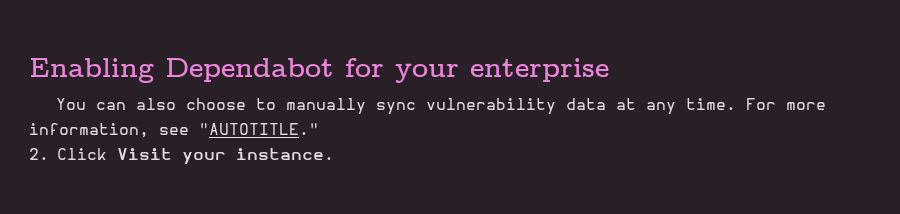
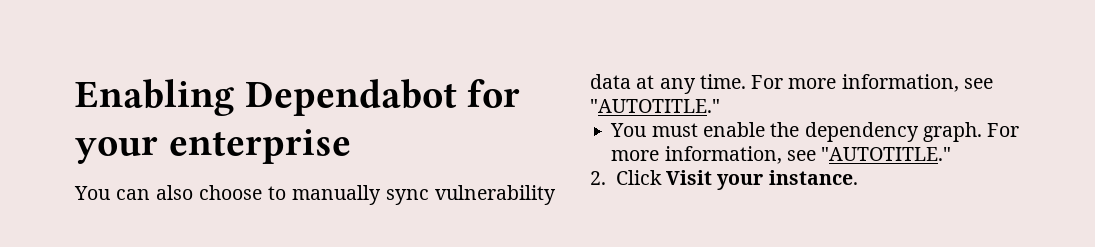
(319, 129) none -> [610,122,1020,142] [611,146,952,164] // You must enable the dependency graph. For more information, see "AUTOTITLE."

